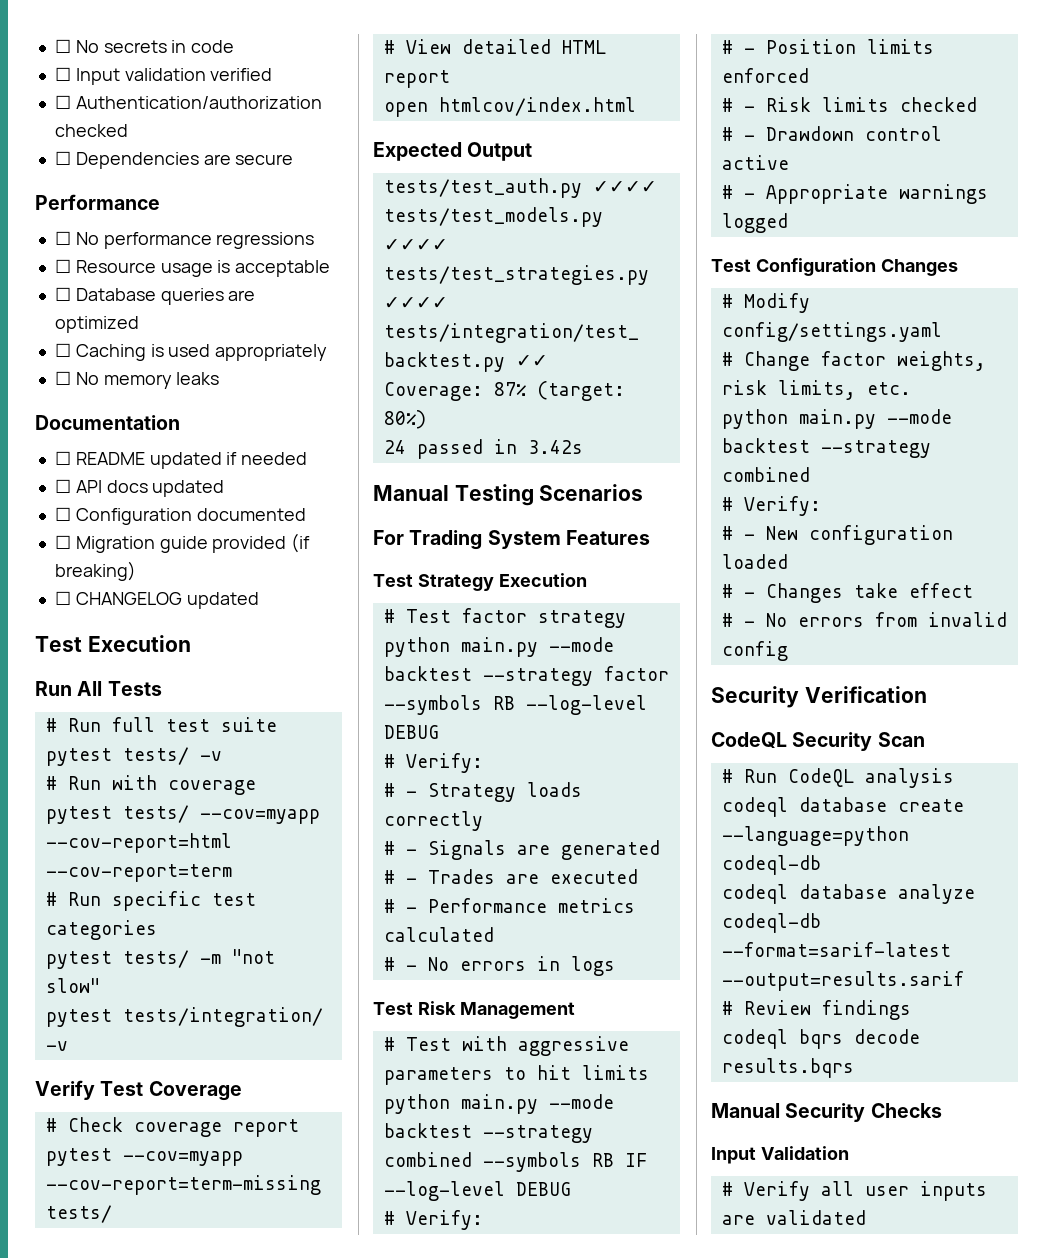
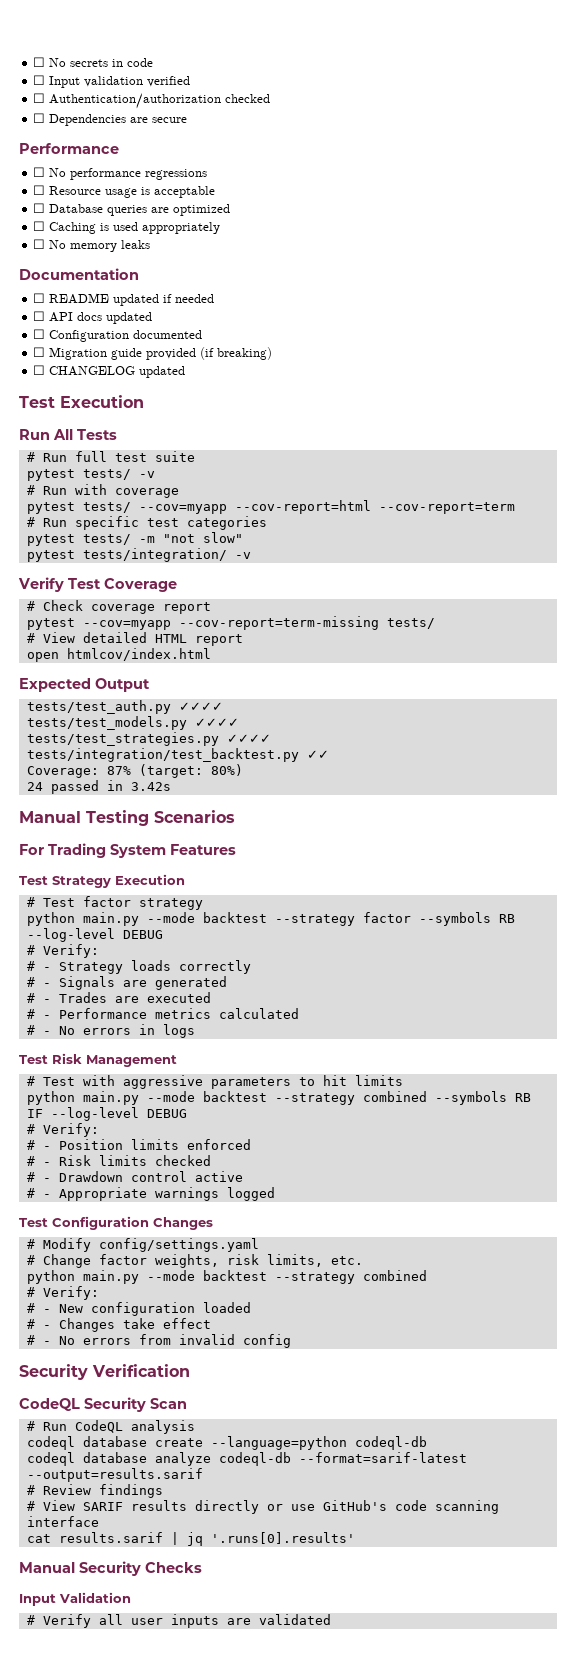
[721,1029,920,1049] [721,1058,854,1078] codeql bqrs decode results.bqrs -> [26,1500,499,1514] [26,1516,99,1527] [26,1532,355,1546] # View SARIF results directly or use GitHub's code scanning interface // cat results.sarif | jq '.runs[0].results'

